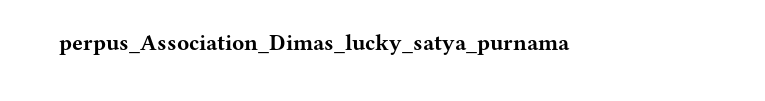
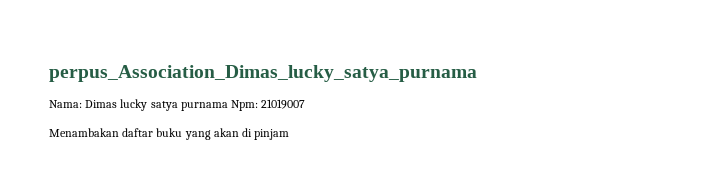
(570, 44) none -> [49,99,306,111] [49,128,290,140] // Nama: Dimas lucky satya purnama Npm: 21019007 // Menambakan daftar buku yang akan di pinjam

